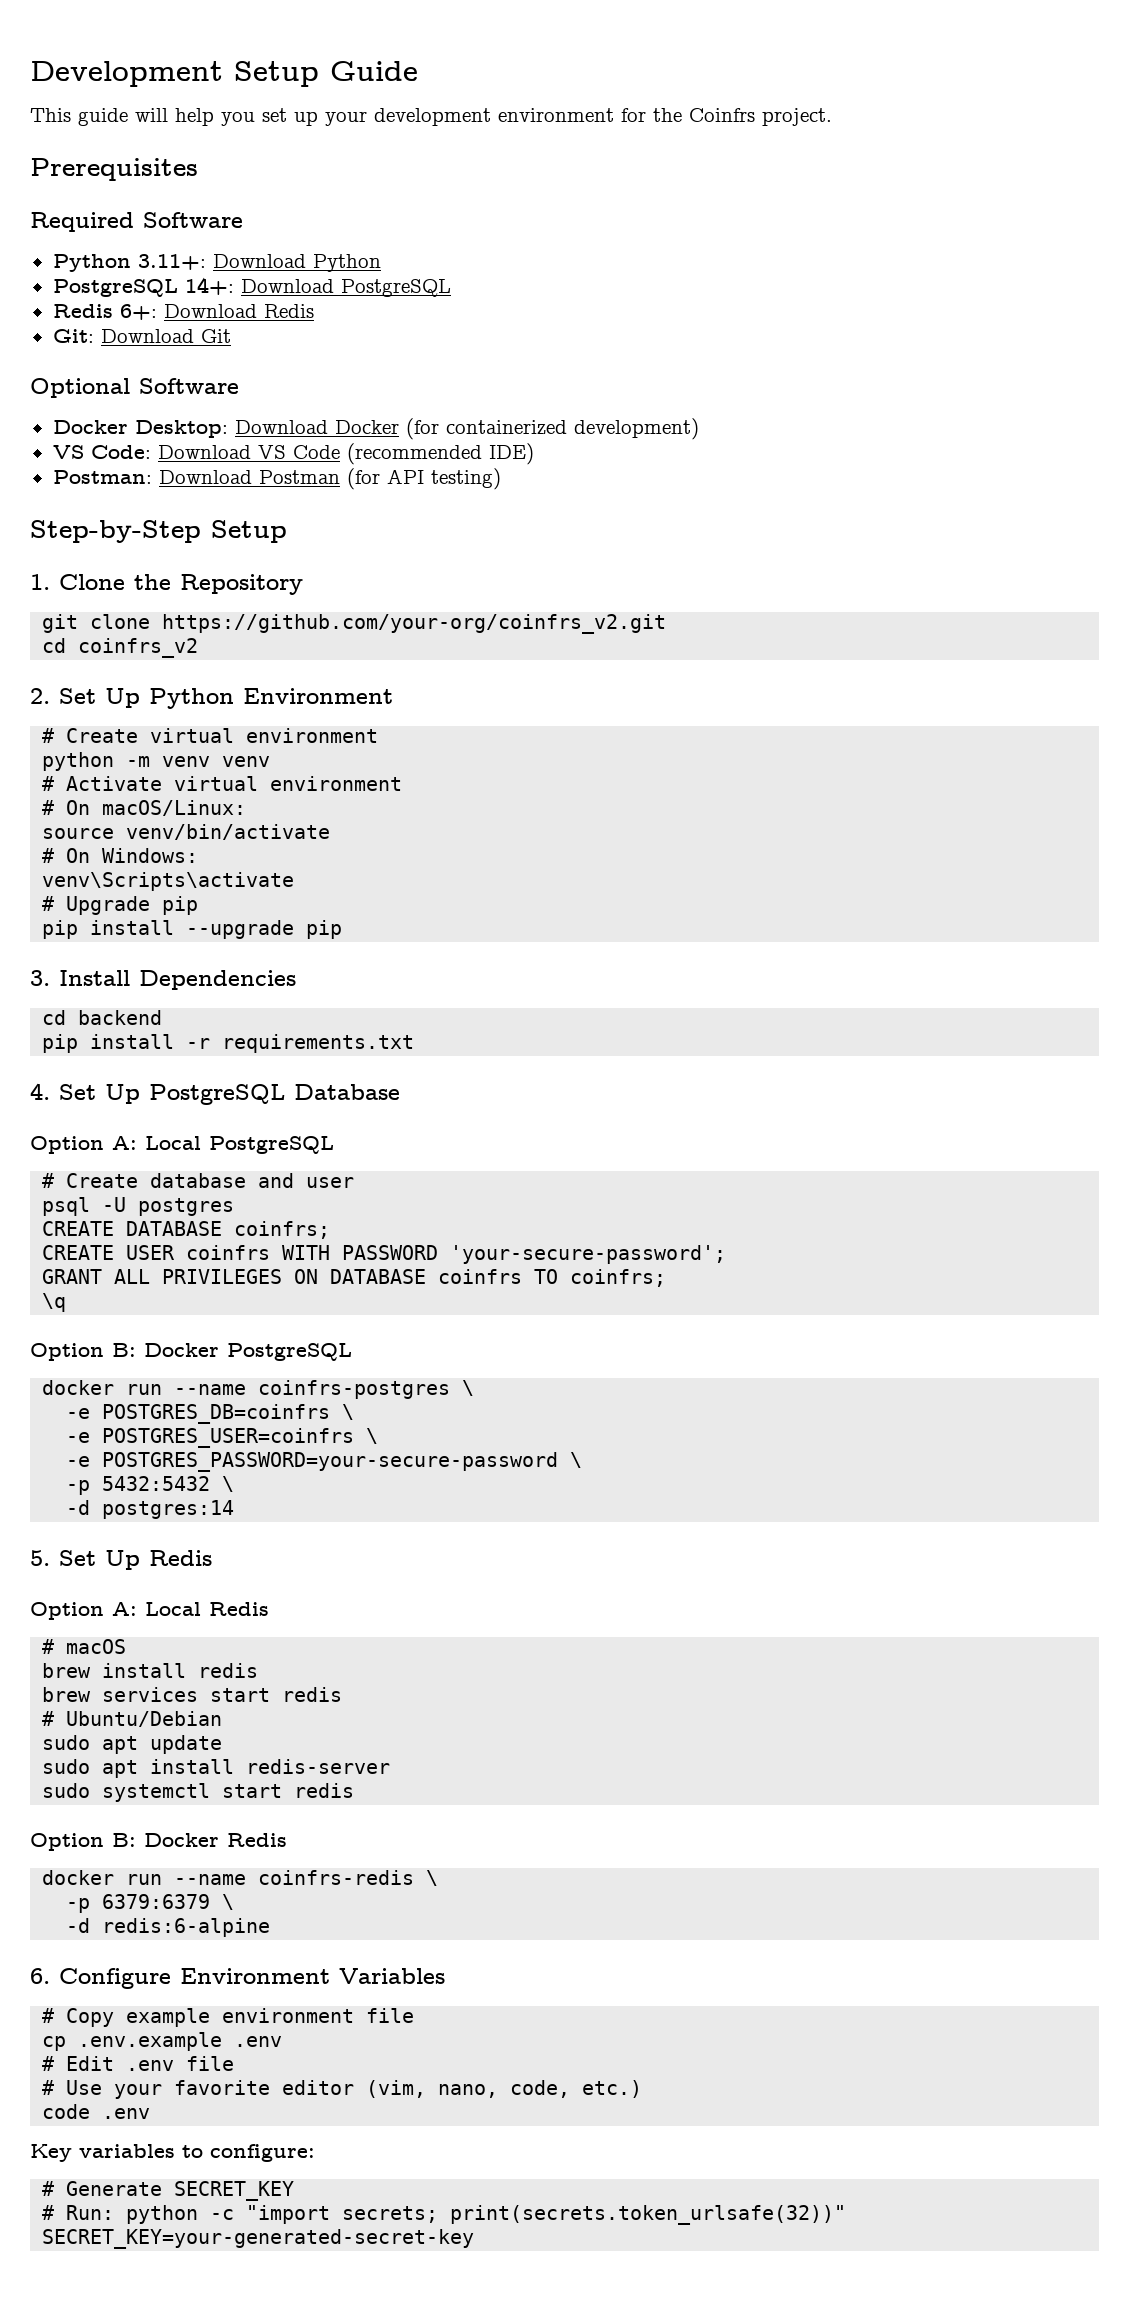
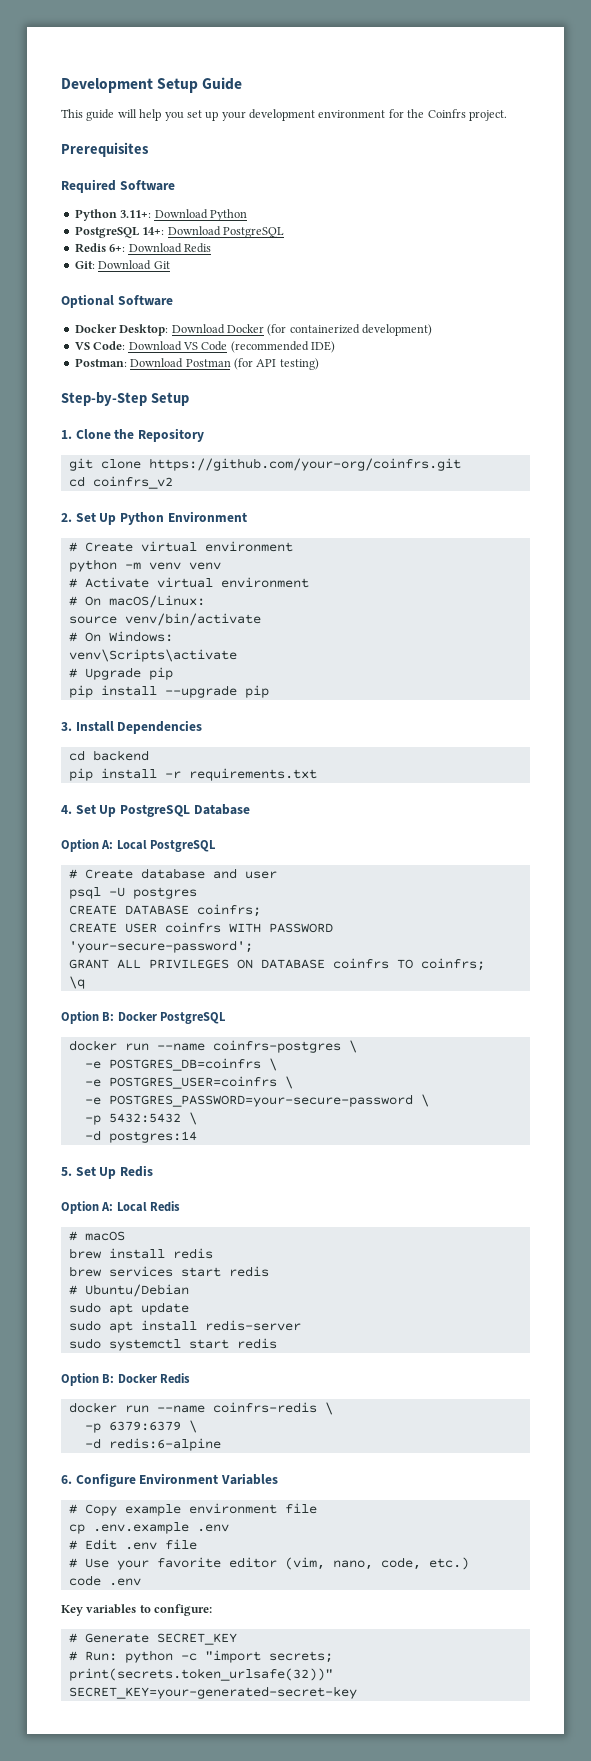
[162,614,667,634] https://github.com/your-org/coinfrs_v2.git -> [148,458,461,471] https://github.com/your-org/coinfrs.git

